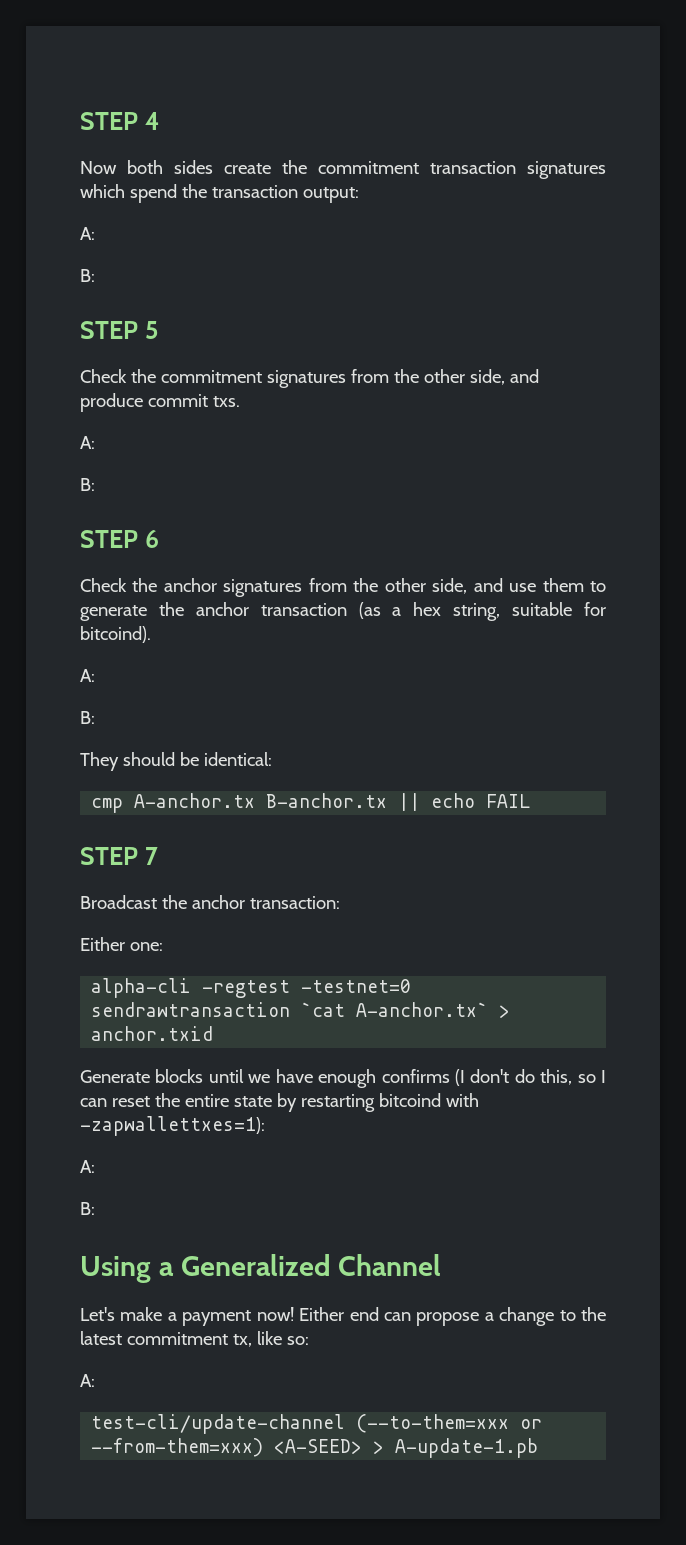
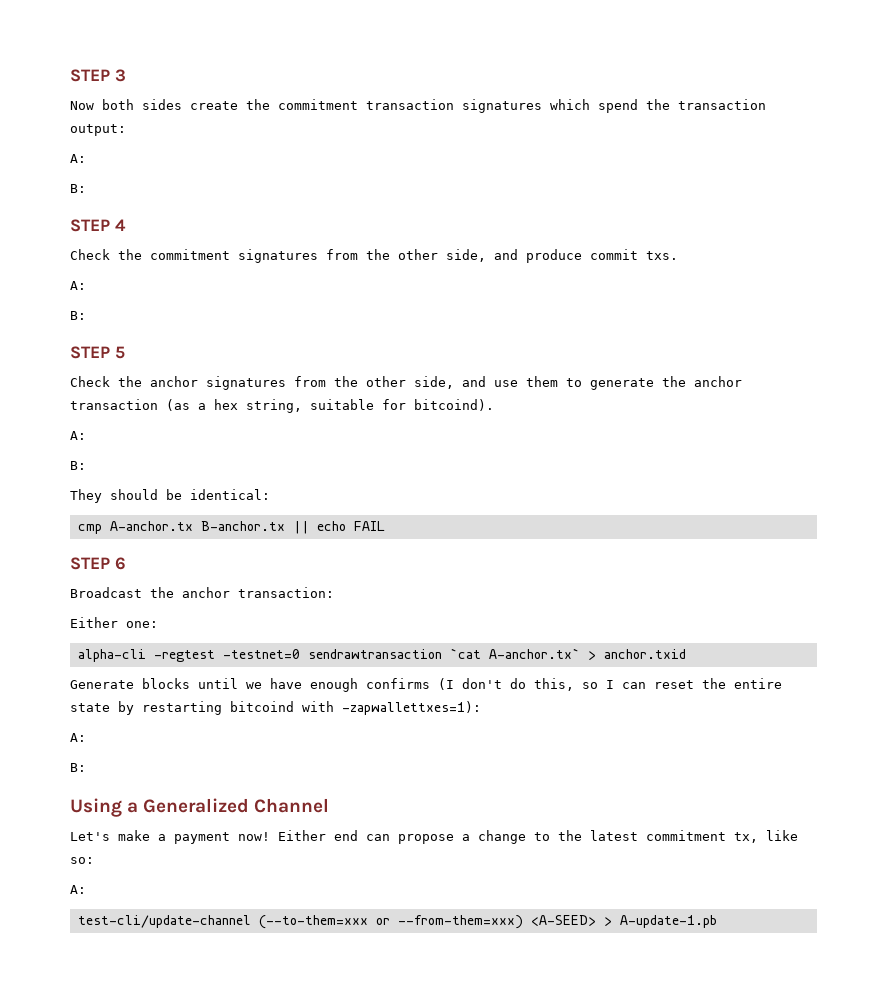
[80,112,160,130] STEP 4 -> [70,69,126,82] STEP 3
[144,321,158,339] 5 -> [114,219,126,231] 4
[144,530,159,548] 6 -> [114,346,125,359] 5
[144,847,158,865] 7 -> [114,557,126,570] 6

